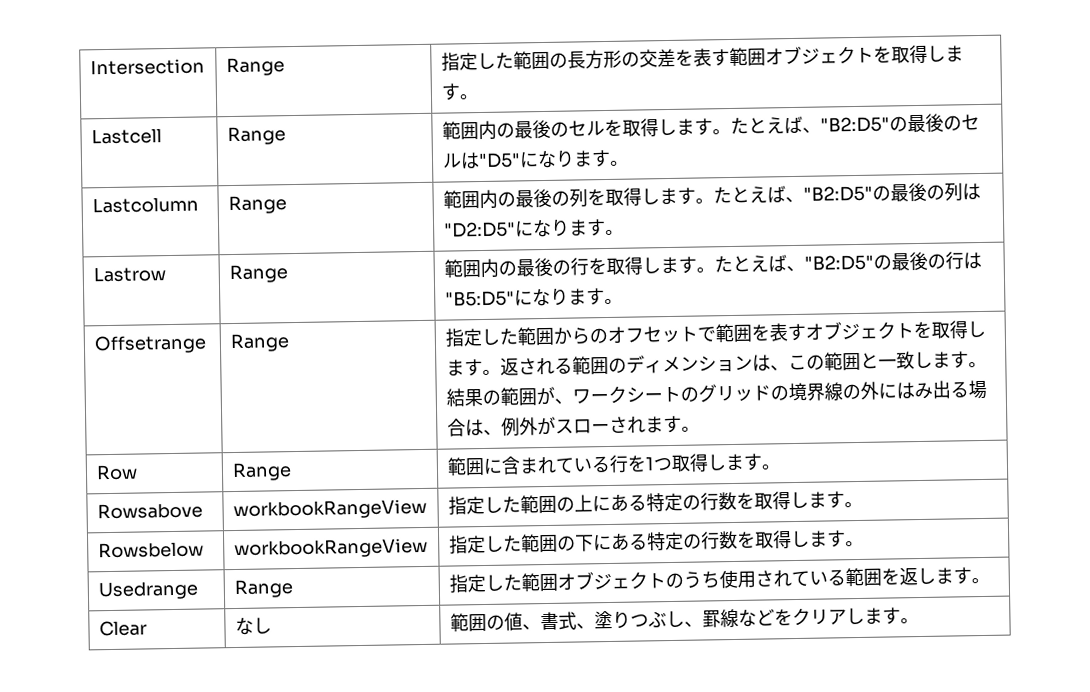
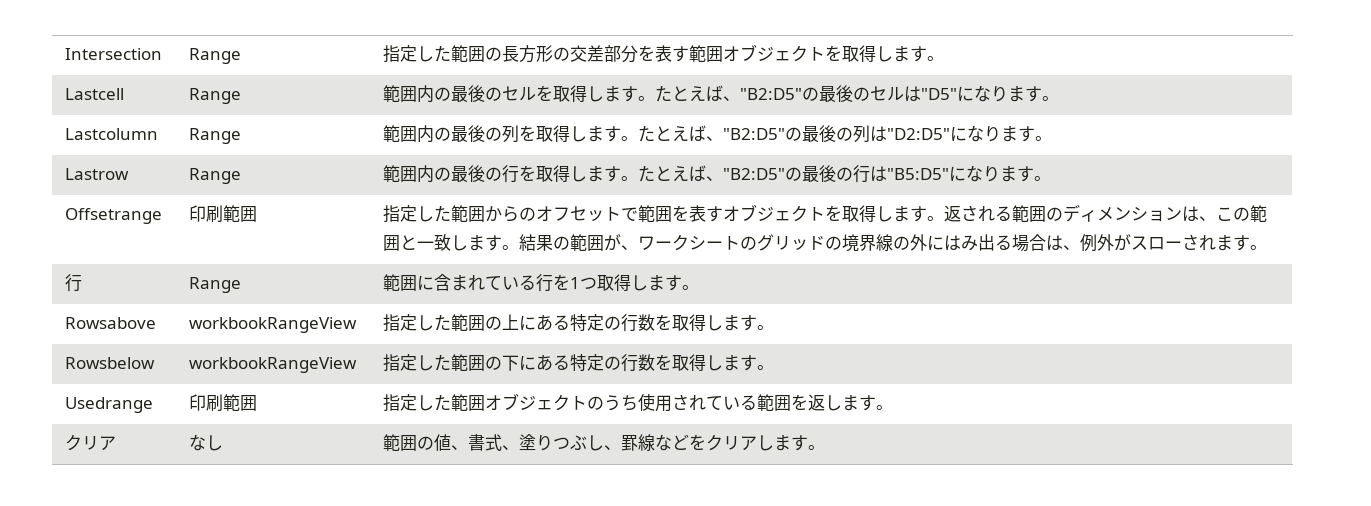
(676, 58) none -> [604,45,639,63] 部分
[229,333,290,353] Range -> [189,205,258,222] 印刷範囲
[95,464,138,481] Row -> [65,274,83,292] 行
[233,579,293,599] Range -> [189,394,258,411] 印刷範囲
[98,620,147,637] Clear -> [65,434,117,451] クリア

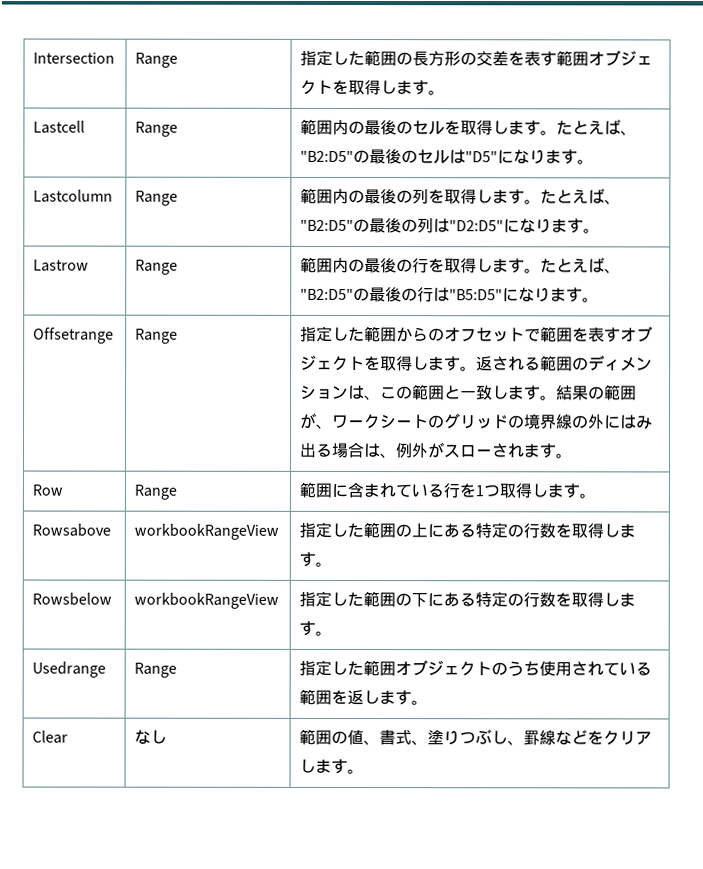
[604,45,639,63] 部分 -> (510, 58) none
[189,205,258,222] 印刷範囲 -> [135,328,179,344] Range
[65,274,83,292] 行 -> [32,484,64,496] Row
[189,394,258,411] 印刷範囲 -> [134,662,178,678] Range
[65,434,117,451] クリア -> [32,730,69,744] Clear

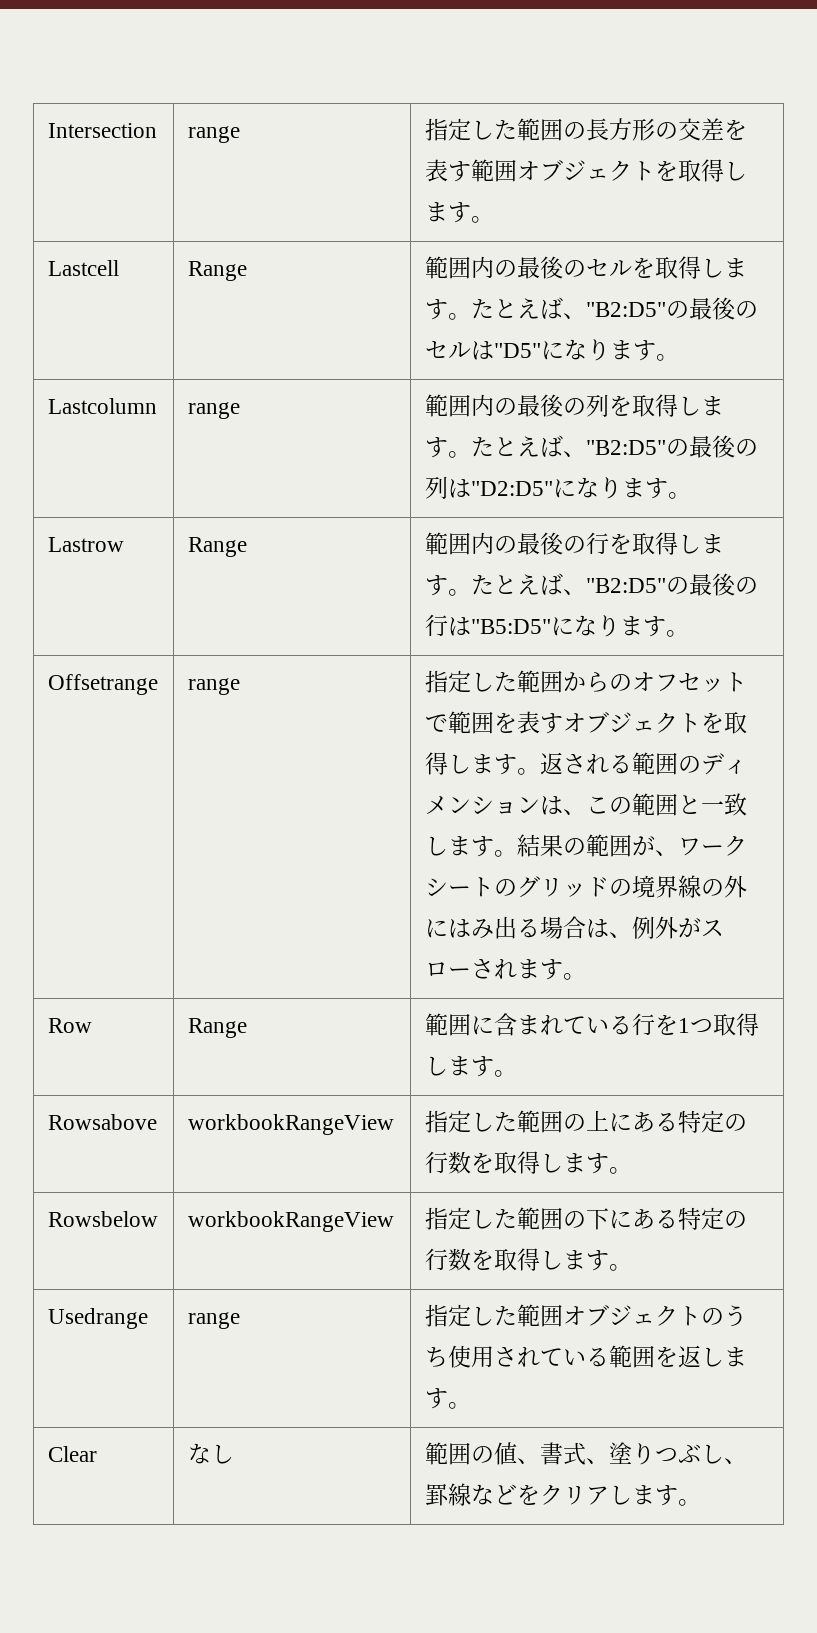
[135,52,179,68] Range -> [187,126,240,143] range
[135,190,179,206] Range -> [187,402,240,419] range
[135,328,179,344] Range -> [187,678,240,695] range
[134,662,178,678] Range -> [187,1312,240,1329] range

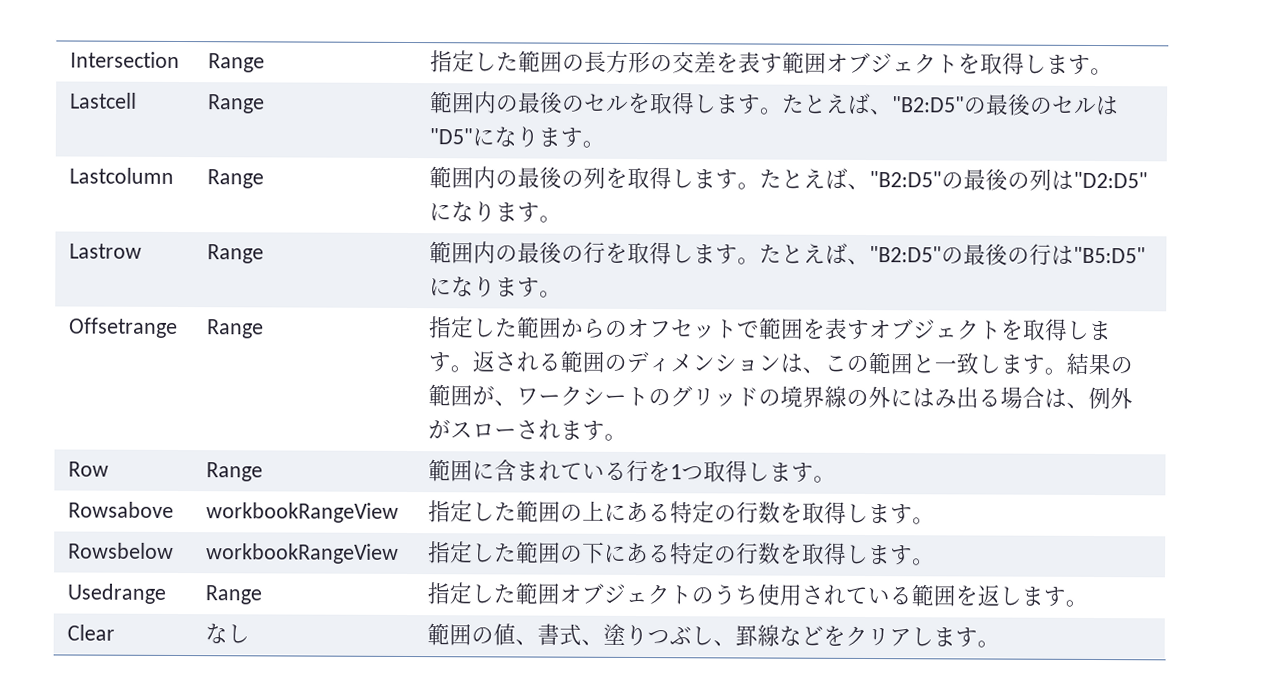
[187,126,240,143] range -> [208,53,266,73] Range
[187,402,240,419] range -> [207,169,265,189] Range
[187,678,240,695] range -> [207,319,265,339] Range
[187,1312,240,1329] range -> [205,585,263,605] Range

